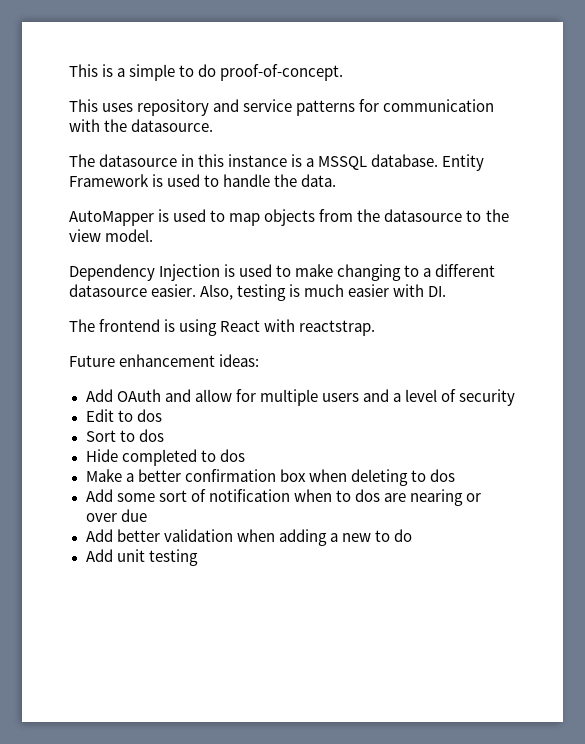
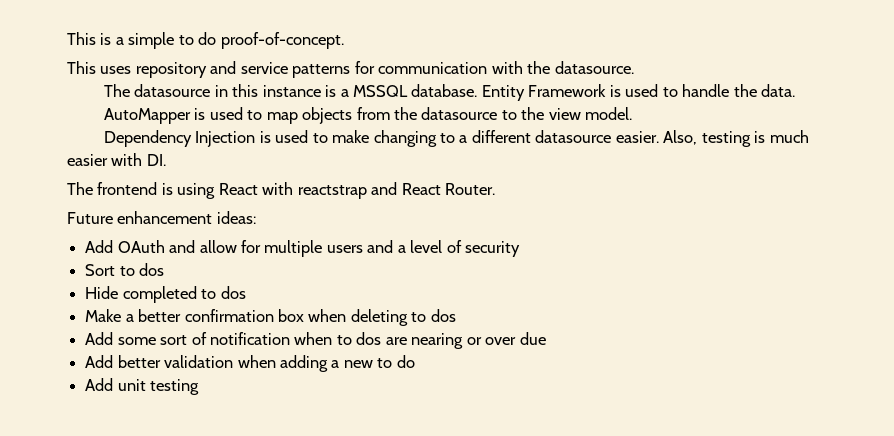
[299,320,376,336] reactstrap. -> [297,182,496,199] reactstrap and React Router.
[85,409,162,422] // Edit to dos -> (521, 249) none

